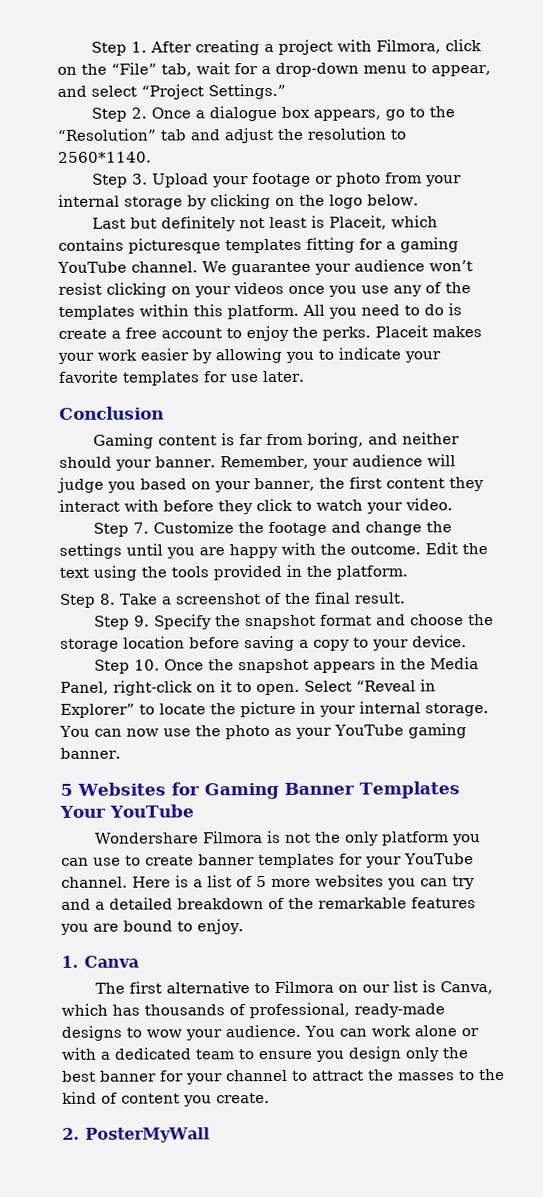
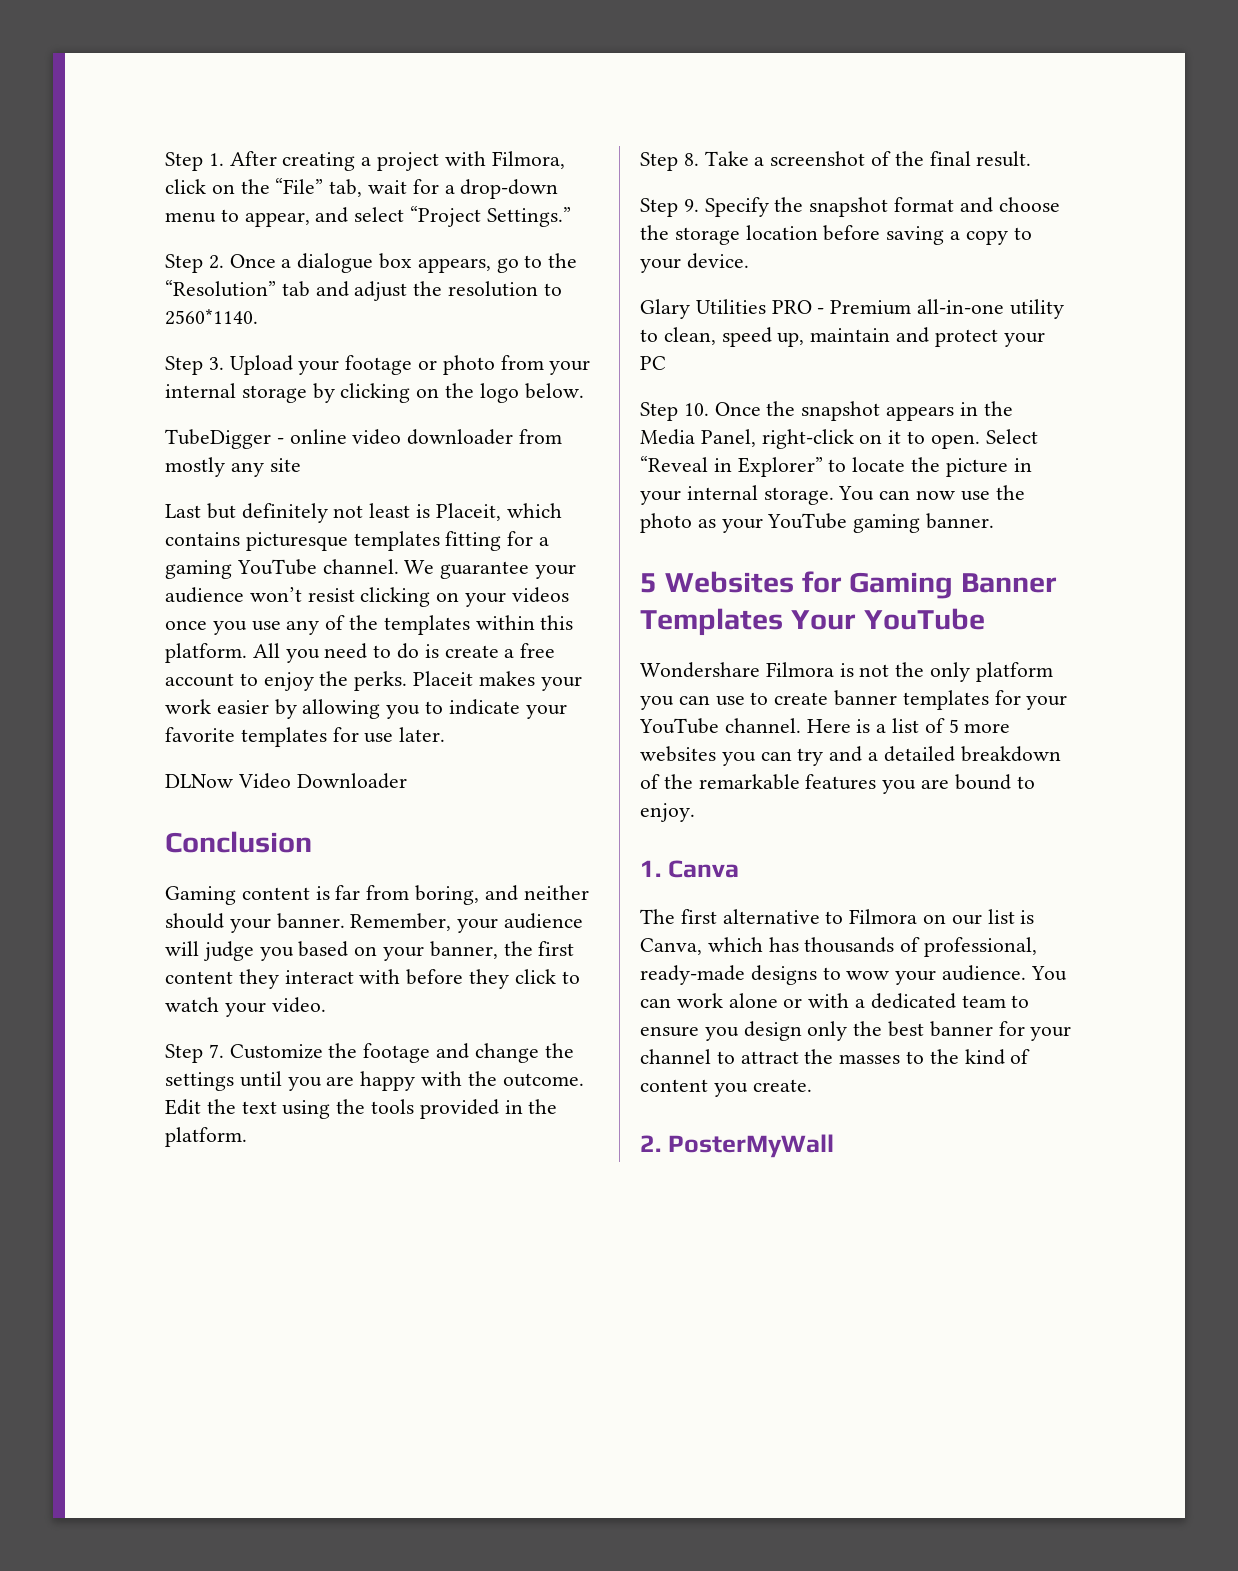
(419, 200) none -> [165,429,563,449] [165,457,301,477] // TubeDigger - online video downloader from mostly any site
(305, 376) none -> [165,773,407,789] // DLNow Video Downloader
(467, 641) none -> [640,299,1064,319] [640,327,1045,347] [640,356,666,370] // Glary Utilities PRO - Premium all-in-one utility to clean, speed up, maintain and protect your PC

